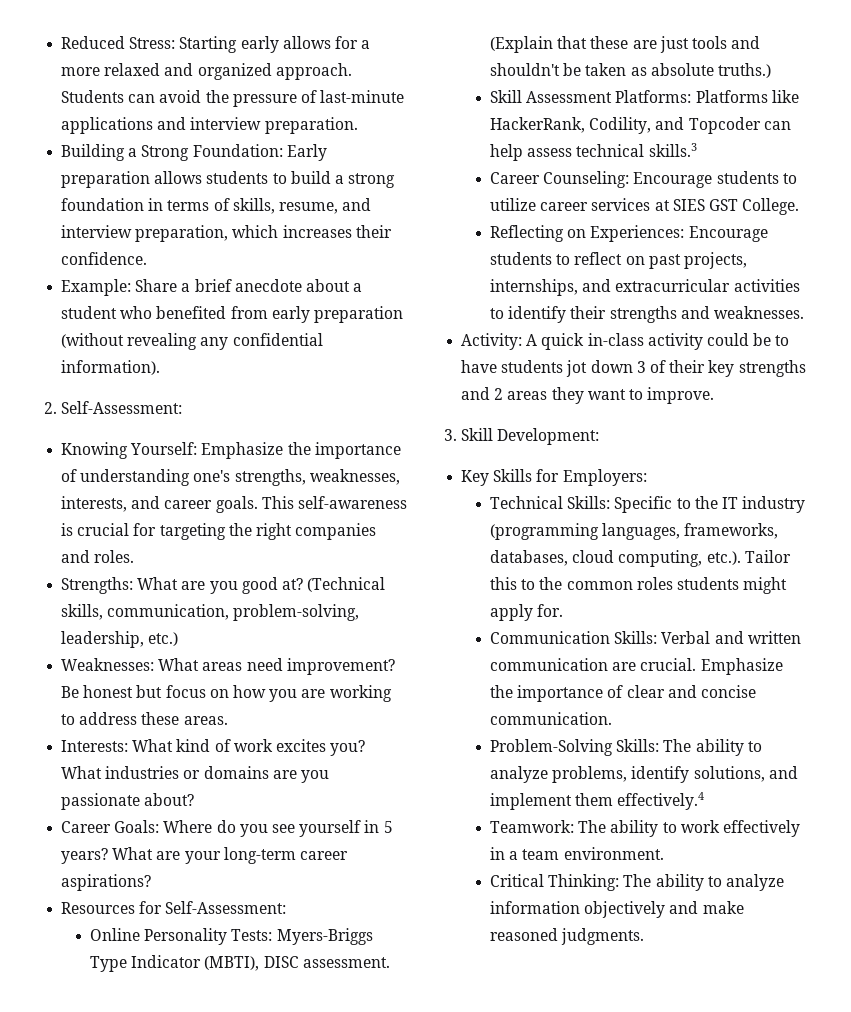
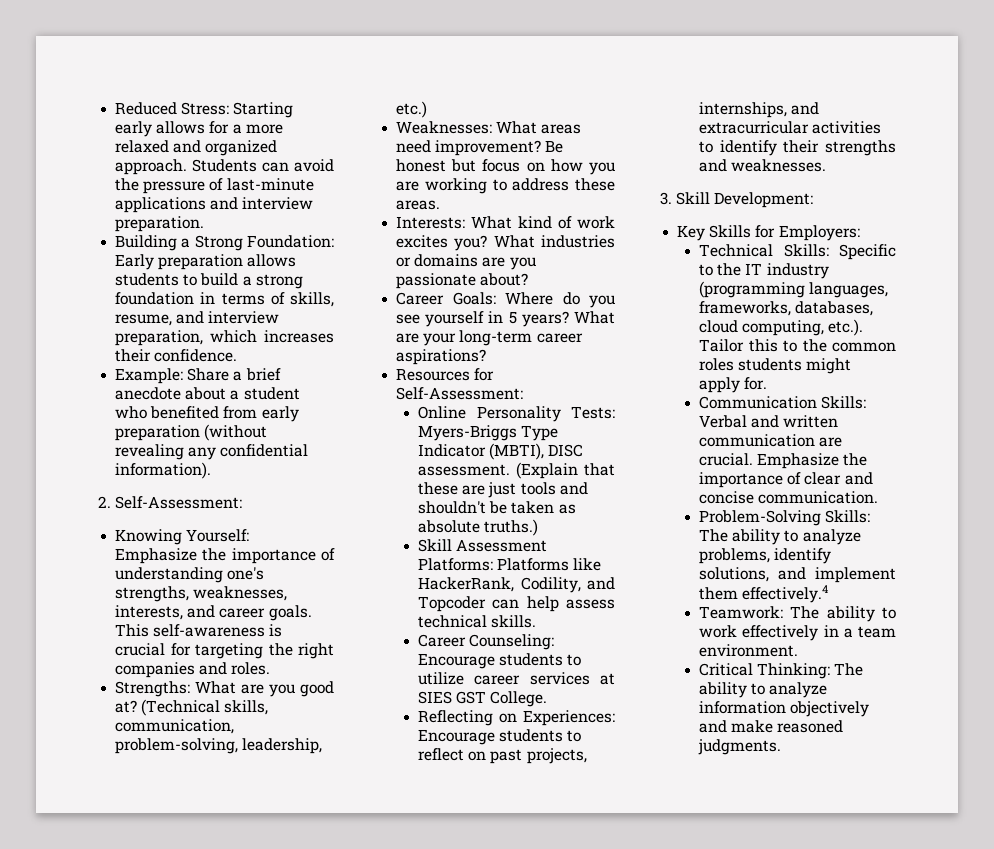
[648,143,697,157] skills.3 -> [491,615,537,628] skills.
[461,333,790,350] [461,360,806,377] [461,387,715,404] // Activity: A quick in-class activity could be to have students jot down 3 of their key strengths and 2 areas they want to improve. -> (827, 165) none

